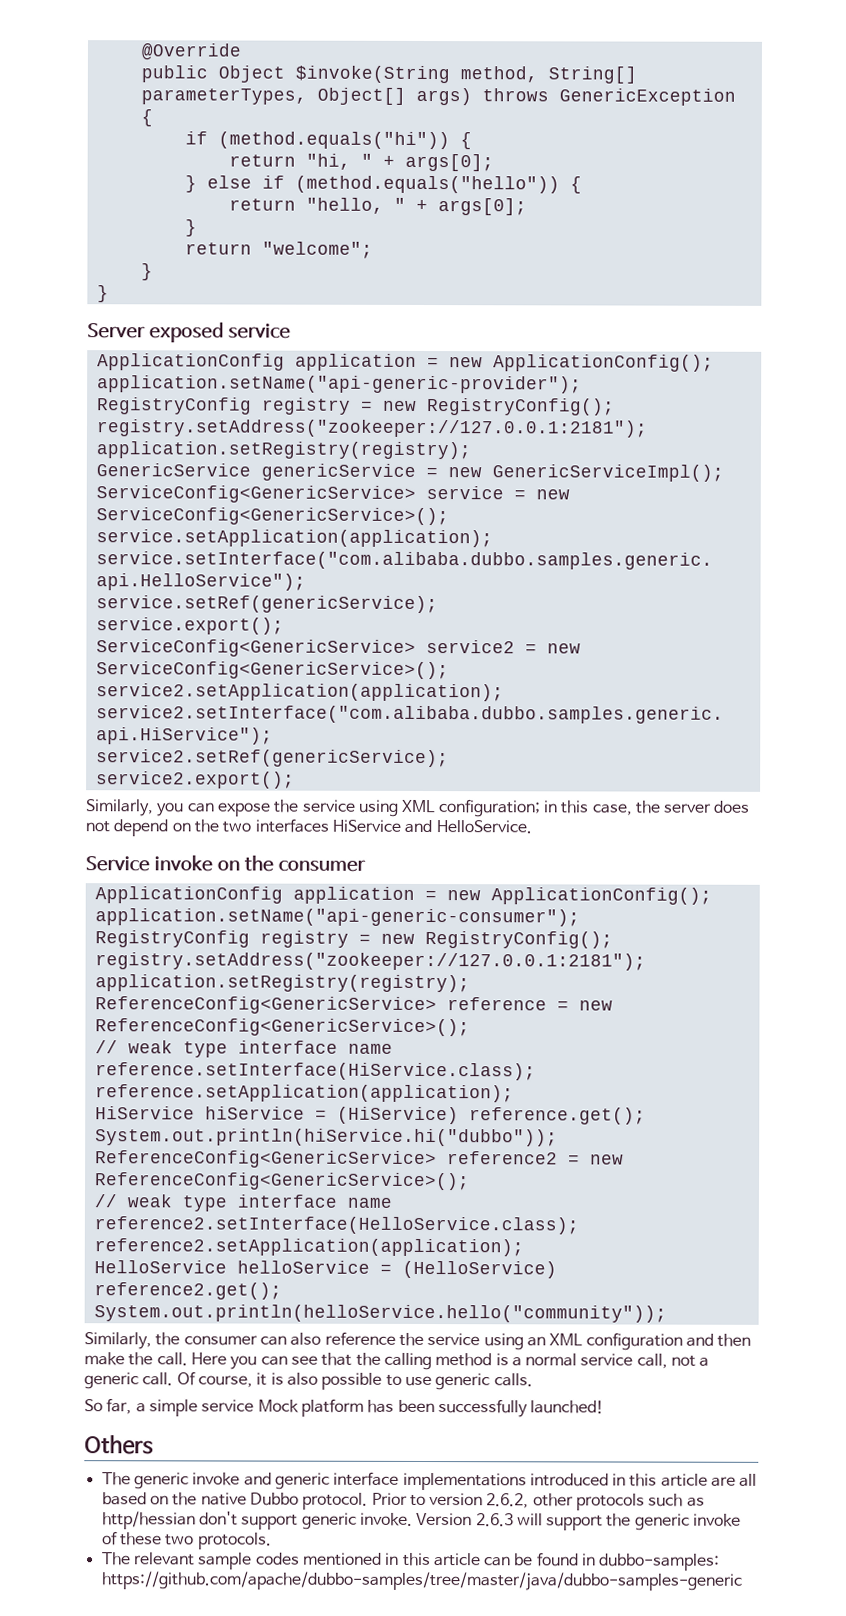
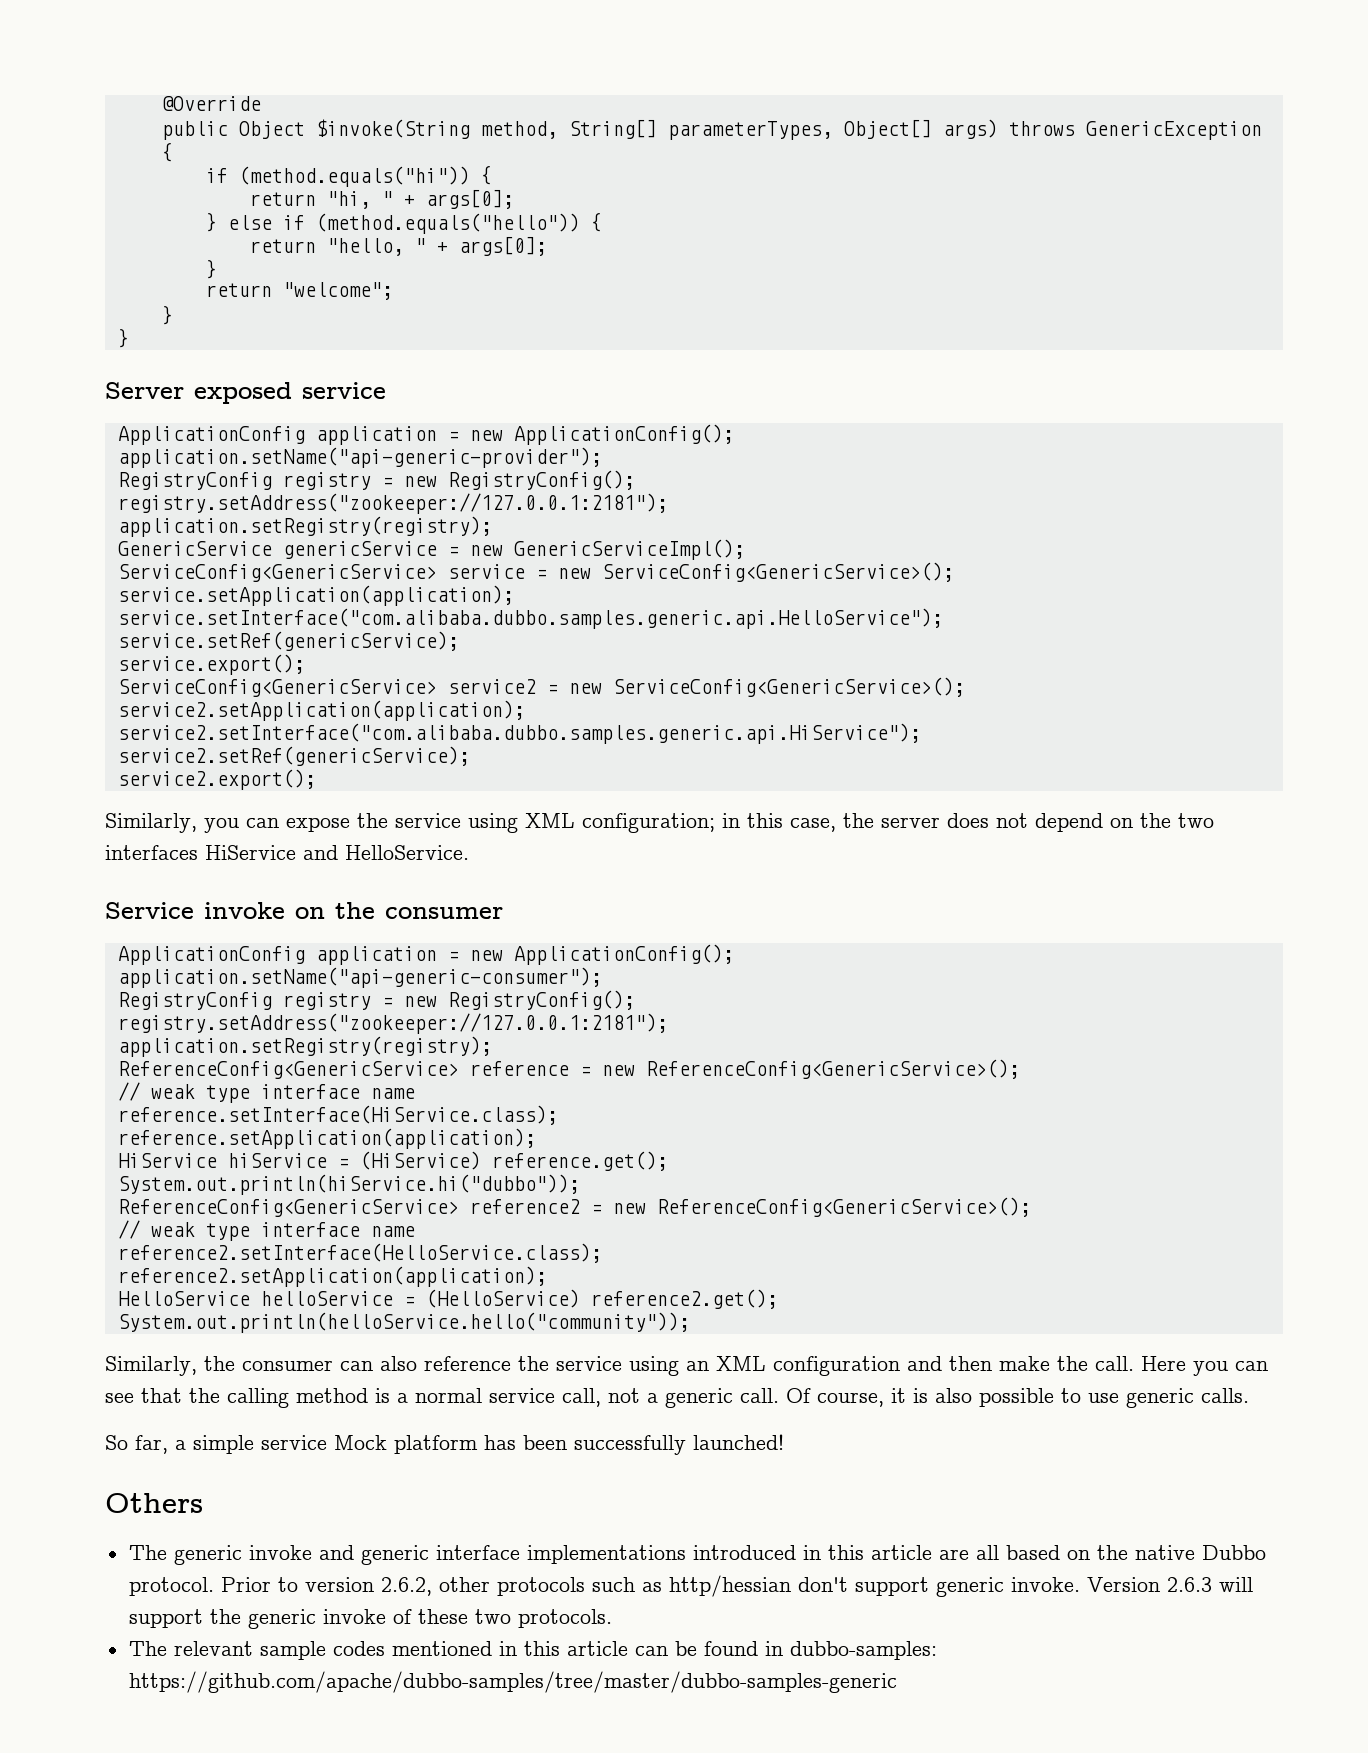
[100,1571,742,1591] https://github.com/apache/dubbo-samples/tree/master/java/dubbo-samples-generic -> [128,1671,897,1693] https://github.com/apache/dubbo-samples/tree/master/dubbo-samples-generic

